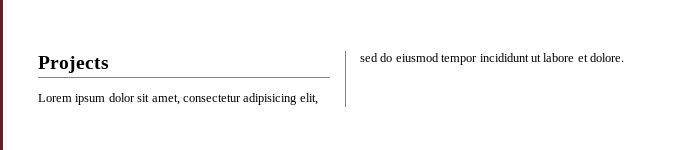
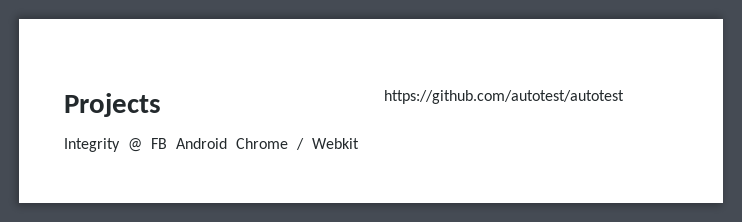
[38,93,318,105] [360,53,624,65] Lorem ipsum dolor sit amet, consectetur adipisicing elit, sed do eiusmod tempor incididunt ut labore et dolore. -> [64,138,359,152] [384,90,624,104] Integrity @ FB Android Chrome / Webkit https://github.com/autotest/autotest

